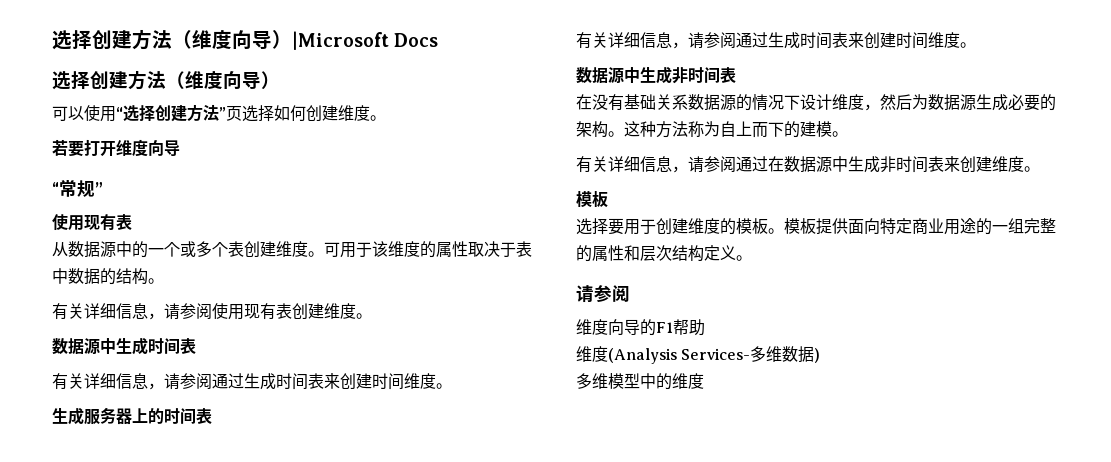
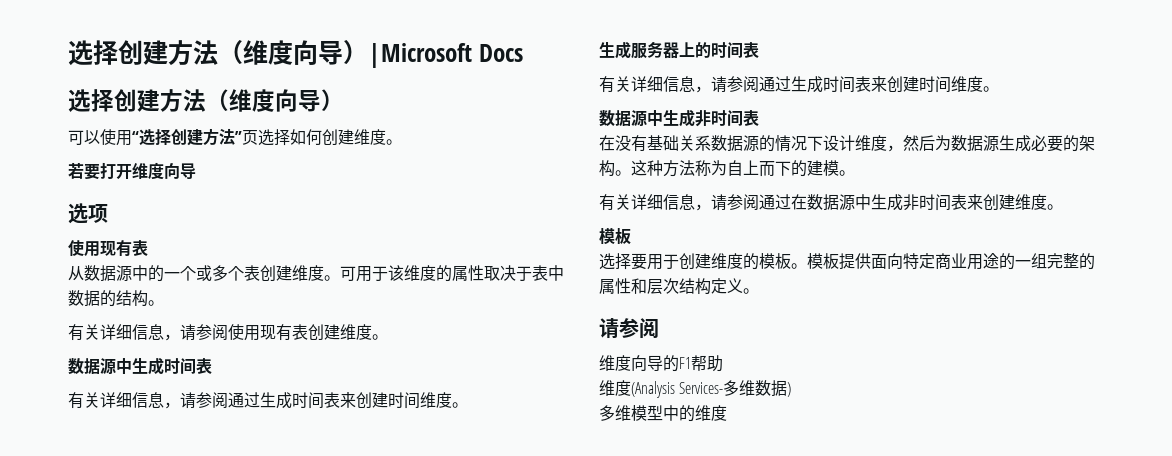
[52,180,103,197] “常规” -> [68,203,108,224] 选项

